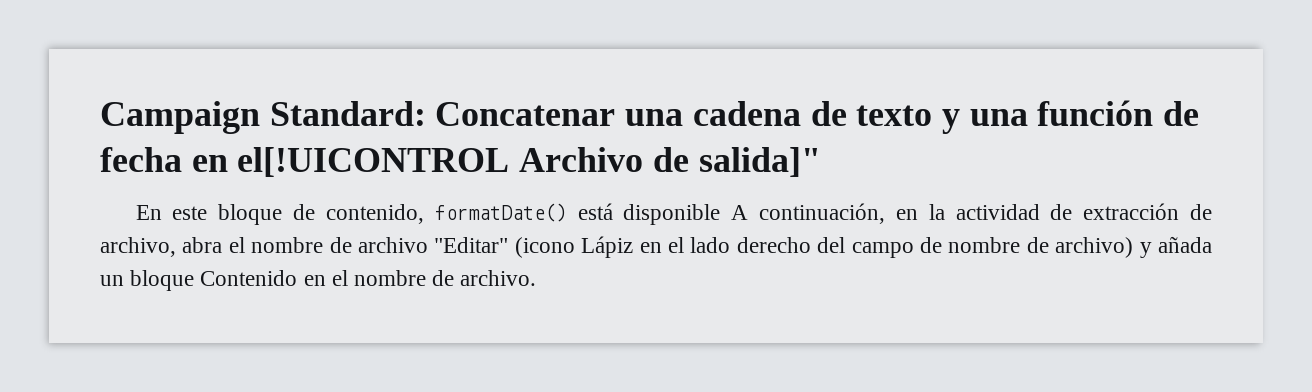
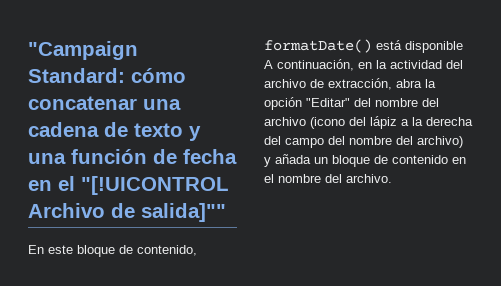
[100,101,616,134] Campaign Standard: Concatenar -> [28,41,138,60] [28,68,186,83] [28,96,137,110] "Campaign Standard: cómo concatenar
[237,147,510,177] el[!UICONTROL -> [58,176,229,195] el "[!UICONTROL
[698,147,821,177] salida]" -> [141,203,226,222] salida]""
[1050,203,1212,220] [100,236,1049,258] de extracción de archivo, abra el nombre de archivo "Editar" (icono Lápiz en el lado derecho del campo de nombre de -> [446,60,463,69] [264,78,436,90] [264,97,439,110] [264,116,473,129] [264,136,413,148] del archivo de extracción, abra la opción "Editar" del nombre del archivo (icono del lápiz a la derecha del campo del nombre del
[200,270,298,286] Contenido -> [374,155,448,164] de contenido
[432,270,455,286] de -> [325,174,342,183] del

